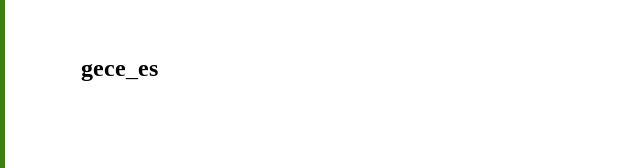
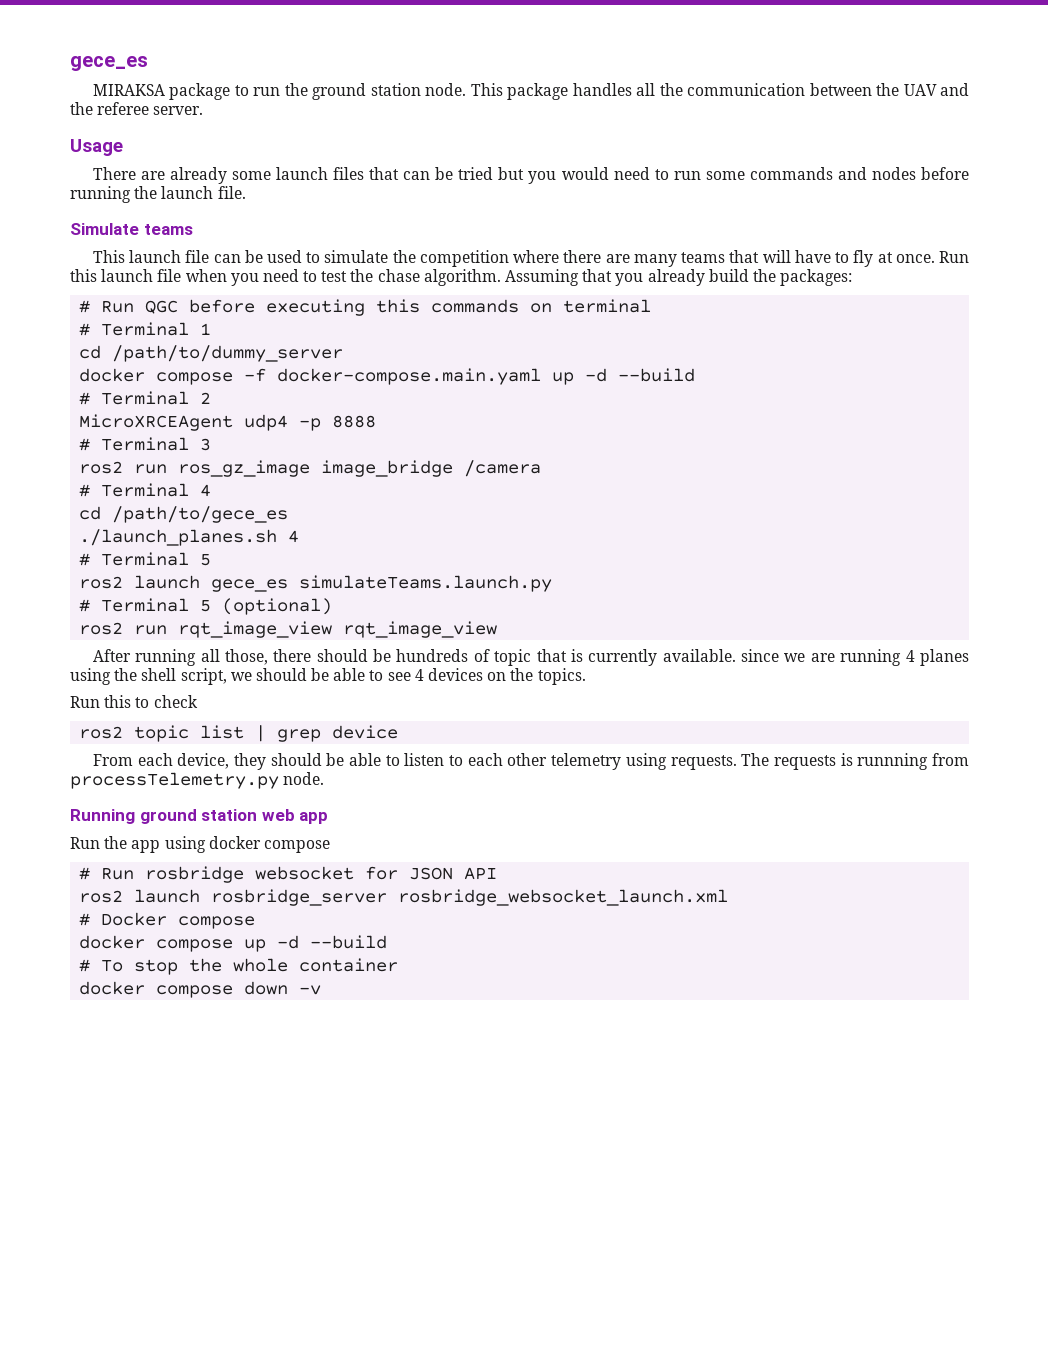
[81,64,158,81] gece_es -> [70,56,148,71] [92,83,970,100] [70,102,204,115] [70,139,123,156] [92,167,969,184] [70,186,246,203] [70,223,193,235] [92,250,969,267] [70,269,853,286] [79,299,652,316] [79,322,212,336] [79,345,344,362] [79,368,696,385] [79,391,212,405] [79,414,377,431] [79,437,212,451] [79,460,542,477] [79,483,212,497] [79,506,289,523] [79,529,300,546] [79,552,212,566] [79,575,553,592] [79,598,333,615] [79,621,498,638] [92,649,970,666] [70,668,586,685] [70,695,198,708] [79,725,399,742] [92,753,970,770] [70,772,325,789] [70,809,329,824] [70,836,330,853] [79,866,498,883] [79,889,729,906] [79,912,256,929] [79,935,388,952] [79,958,399,975] [79,981,322,998] gece_es // MIRAKSA package to run the ground station node. This package handles all the communication between the UAV and the referee server. // Usage // There are already some launch files that can be tried but you would need to run some commands and nodes before running the launch file. // Simulate teams // This launch file can be used to simulate the competition where there are many teams that will have to fly at once. Run this launch file when you need to test the chase algorithm. Assuming that you already build the packages: // # Run QGC before executing this commands on terminal // # Terminal 1 // cd /path/to/dummy_server // docker compose -f docker-compose.main.yaml up -d --build // # Terminal 2 // MicroXRCEAgent udp4 -p 8888 // # Terminal 3 // ros2 run ros_gz_image image_bridge /camera // # Terminal 4 // cd /path/to/gece_es // ./launch_planes.sh 4 // # Terminal 5 // ros2 launch gece_es simulateTeams.launch.py // # Terminal 5 (optional) // ros2 run rqt_image_view rqt_image_view // After running all those, there should be hundreds of topic that is currently available. since we are running 4 planes using the shell script, we should be able to see 4 devices on the topics. // Run this to check // ros2 topic list | grep device // From each device, they should be able to listen to each other telemetry using requests. The requests is runnning from processTelemetry.py node. // Running ground station web app // Run the app using docker compose // # Run rosbridge websocket for JSON API // ros2 launch rosbridge_server rosbridge_websocket_launch.xml // # Docker compose // docker compose up -d --build // # To stop the whole container // docker compose down -v

